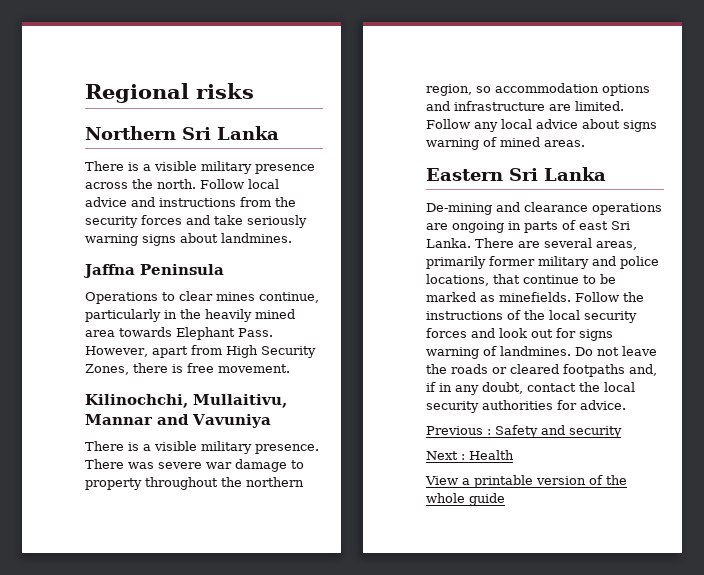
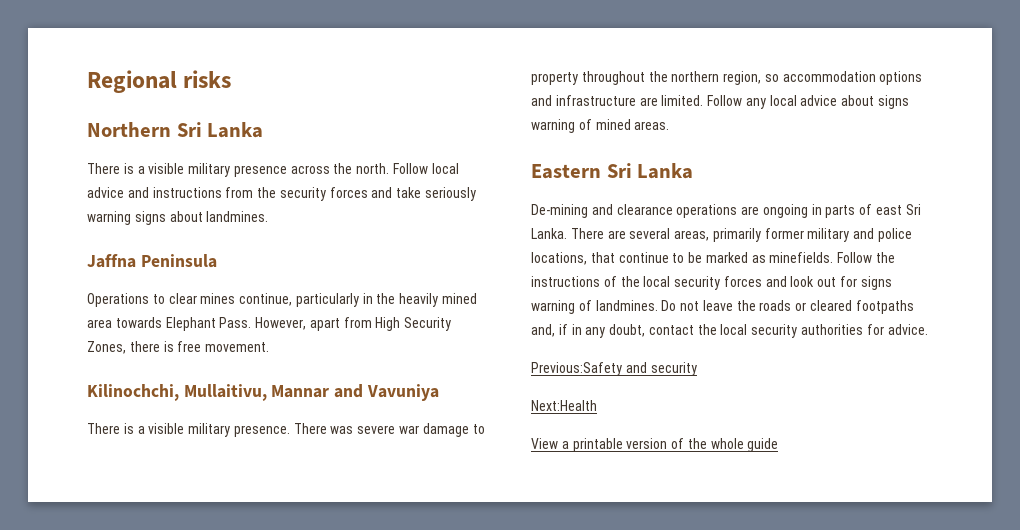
[426,425,538,438] Previous : Safety -> [531,362,622,376] Previous:Safety
[426,450,514,460] Next : Health -> [531,400,597,411] Next:Health

